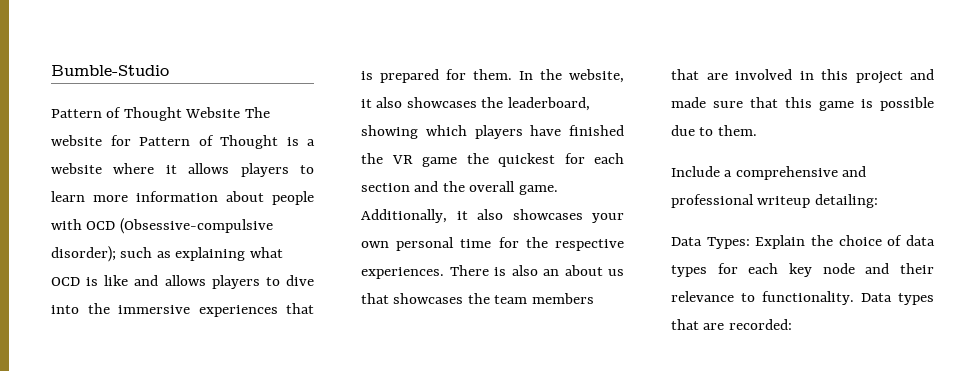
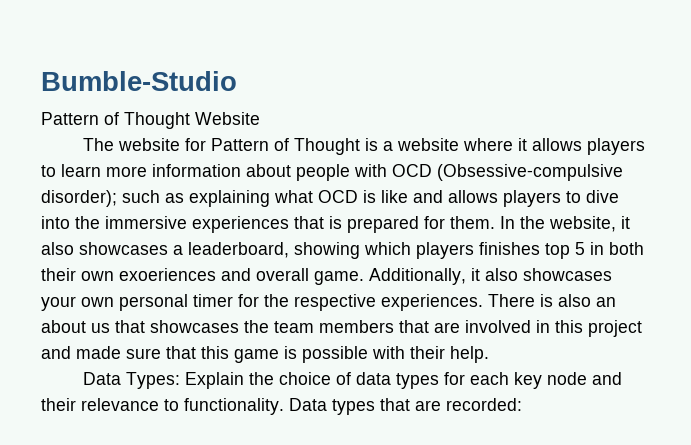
(241, 112) none -> (260, 118) //
[481,97,504,108] the -> [173,245,183,255] a
[530,125,624,136] [361,153,624,167] [361,181,465,192] have finished the VR game the quickest for each section and the -> [479,242,644,259] [41,268,251,281] finishes top 5 in both their own exoeriences and
[460,239,492,248] time -> [193,294,233,307] timer
[671,125,757,136] [671,166,867,180] [671,194,878,208] due to them. // Include a comprehensive and professional writeup detailing: -> [372,346,489,363] with their help.

